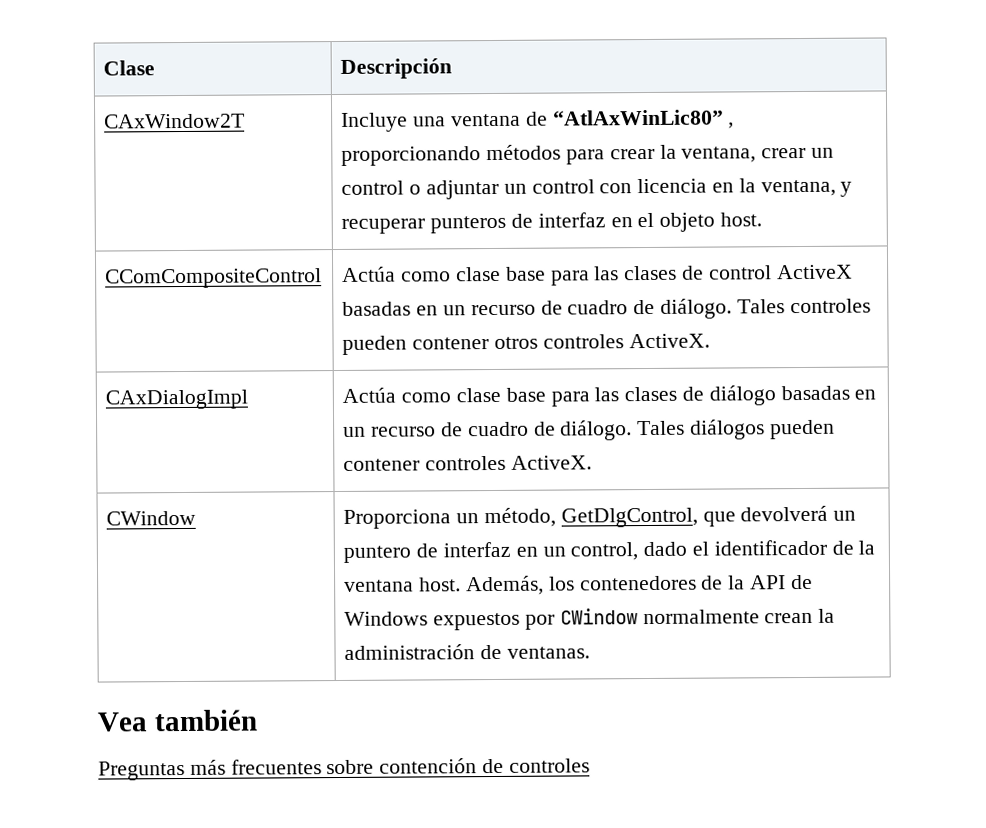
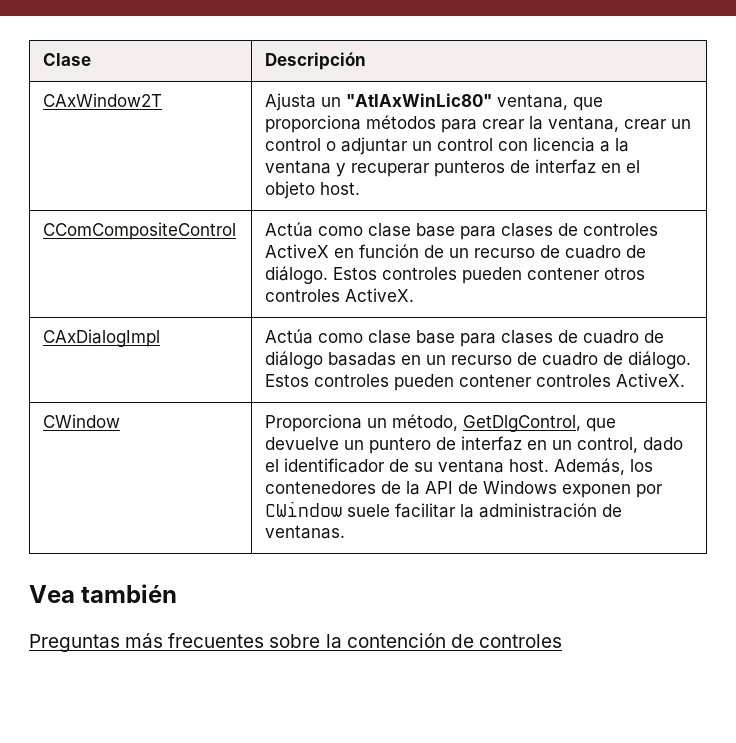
[341,109,735,132] [341,146,482,166] Incluye una ventana de “AtlAxWinLic80” , proporcionando -> [265,93,604,111] [265,115,362,133] Ajusta un "AtlAxWinLic80" ventana, que proporciona
[712,178,836,197] en la ventana, -> [600,138,630,152] [265,160,332,174] a la ventana
[594,264,853,281] [342,298,785,319] las clases de control ActiveX basadas en un recurso de cuadro de diálogo. Tales -> [501,223,659,237] [265,244,647,259] [265,266,378,284] clases de controles ActiveX en función de un recurso de cuadro de diálogo. Estos
[594,386,705,402] las clases de -> [501,330,665,344] clases de cuadro de
[637,419,766,440] Tales diálogos -> [265,374,390,387] Estos controles
[740,505,829,522] devolverá -> [265,437,340,450] devuelve
[858,540,876,555] la -> [414,462,434,472] su
[433,612,521,631] expuestos -> [562,484,632,498] exponen
[642,609,814,625] normalmente crean -> [347,503,457,518] suele facilitar
(375, 767) none -> [325,634,342,648] la

